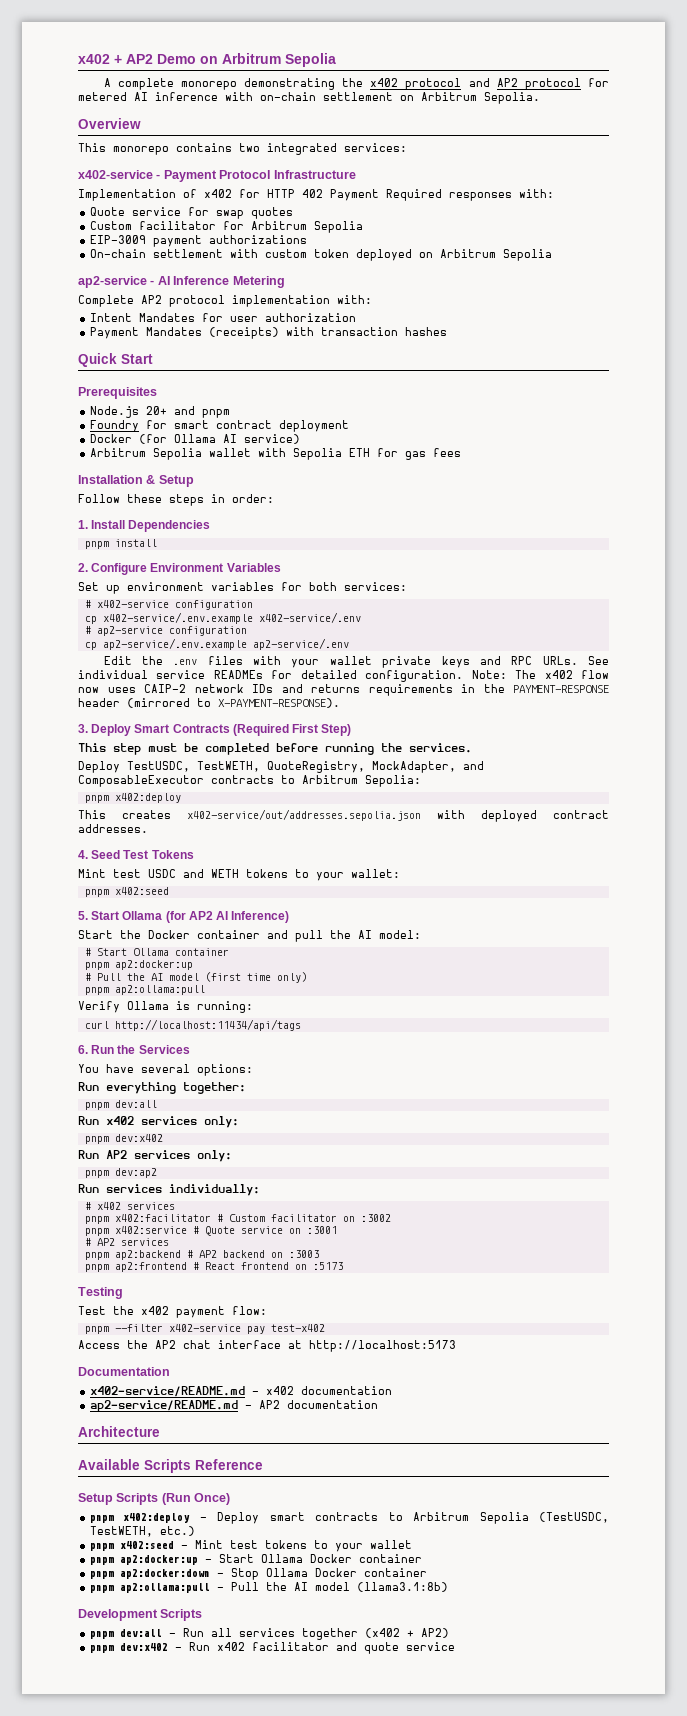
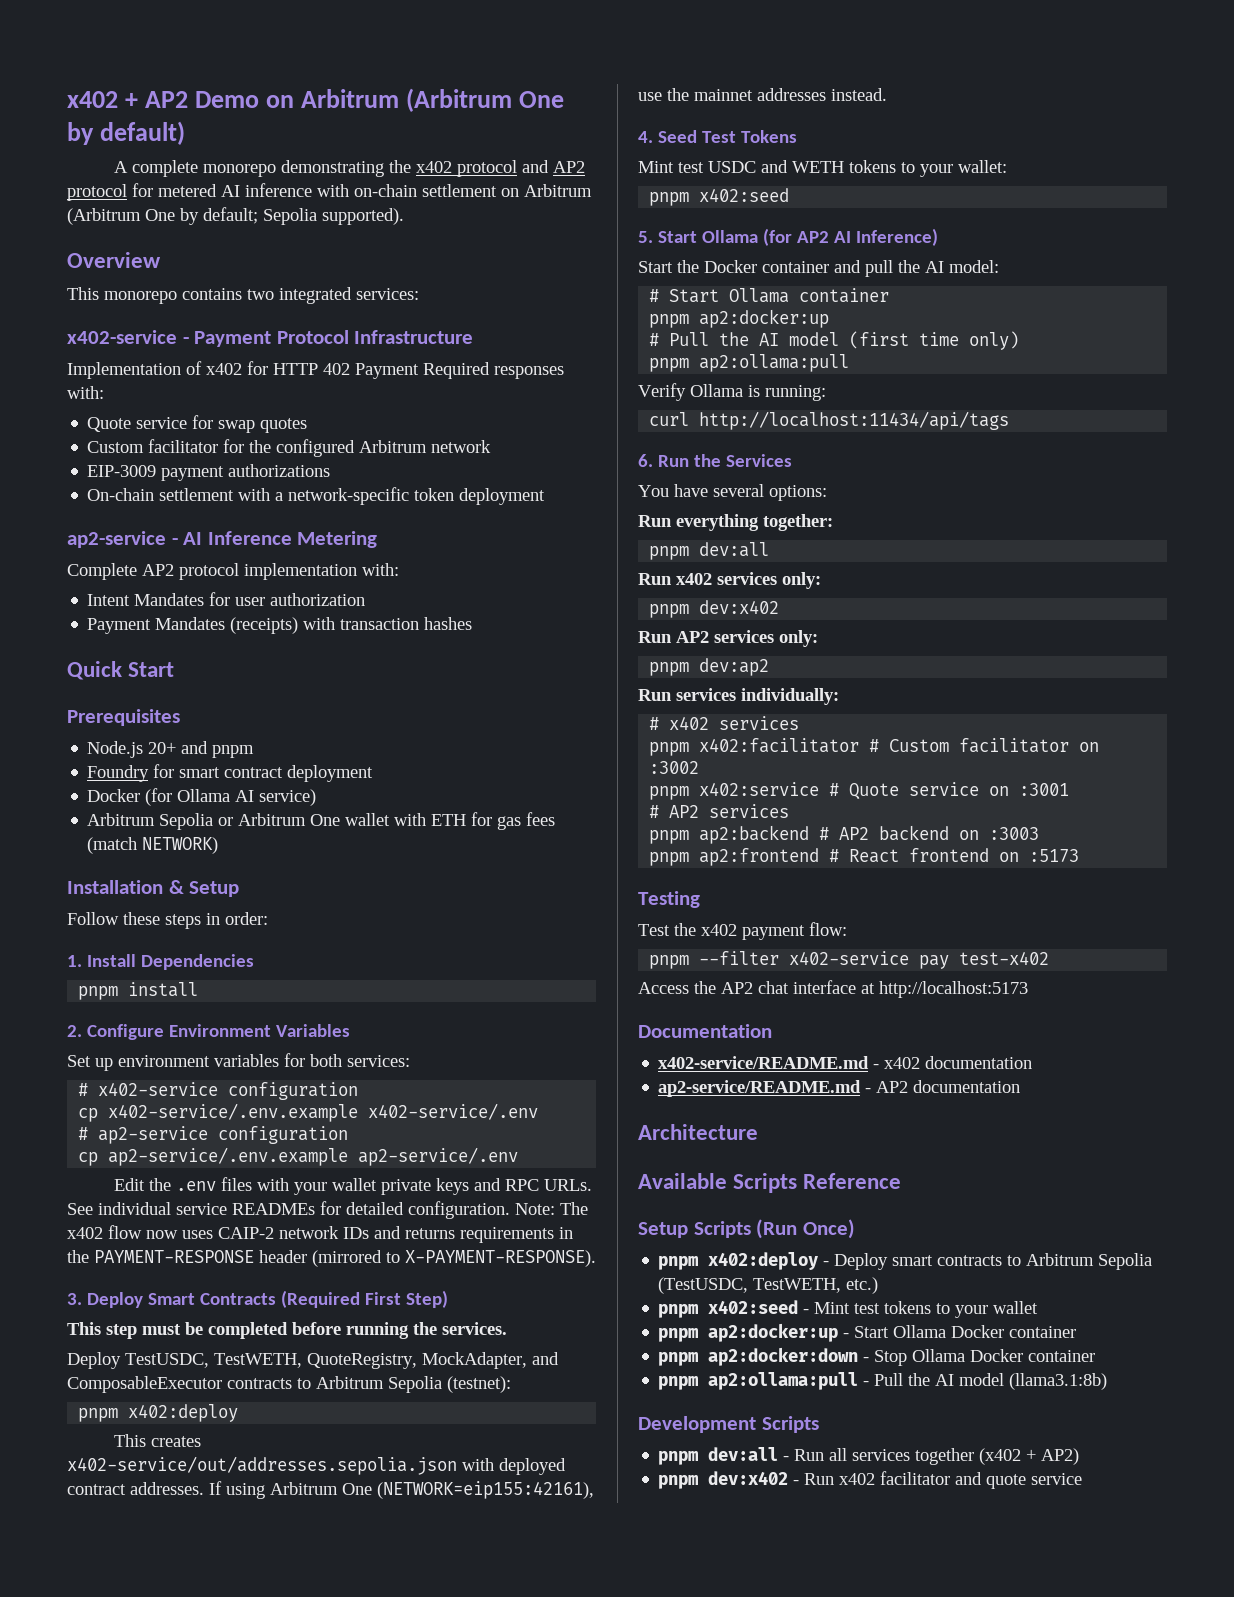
[285,53,336,67] Sepolia -> [406,88,565,112] [67,121,186,145] (Arbitrum One by default)
[484,92,540,104] Sepolia. -> [67,207,404,225] (Arbitrum One by default; Sepolia supported).
[251,221,364,233] Arbitrum Sepolia -> [249,439,492,457] the configured Arbitrum network
[265,249,553,261] custom token deployed on Arbitrum Sepolia -> [275,487,546,505] a network-specific token deployment
(203, 454) none -> [218,813,341,826] or Arbitrum One
[293,448,343,460] Sepolia -> (427, 819) none
(462, 452) none -> [87,837,219,854] (match NETWORK)
[365,775,421,787] Sepolia: -> [388,1376,511,1393] Sepolia (testnet):
(148, 828) none -> [209,1481,594,1499] [638,88,887,101] If using Arbitrum One (NETWORK=eip155:42161), use the mainnet addresses instead.

